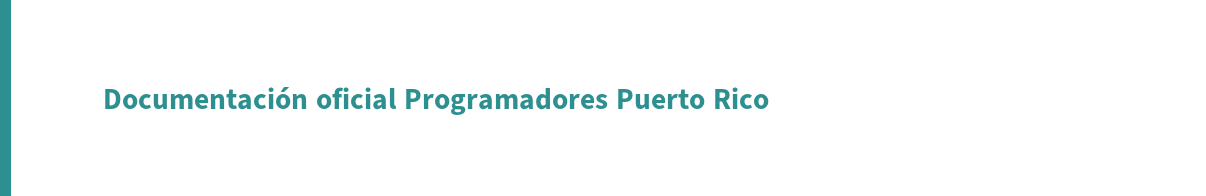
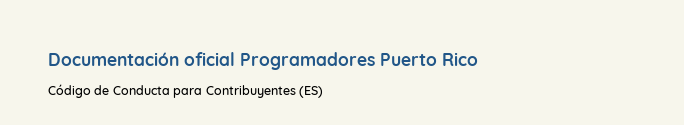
(769, 98) none -> [48,84,323,98] // Código de Conducta para Contribuyentes (ES)

